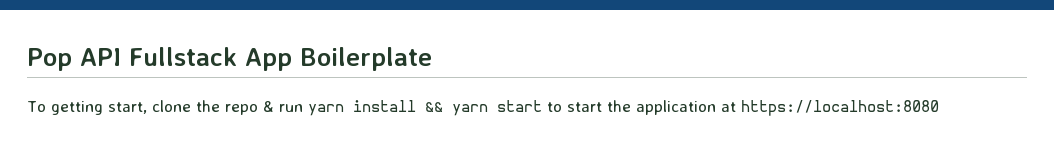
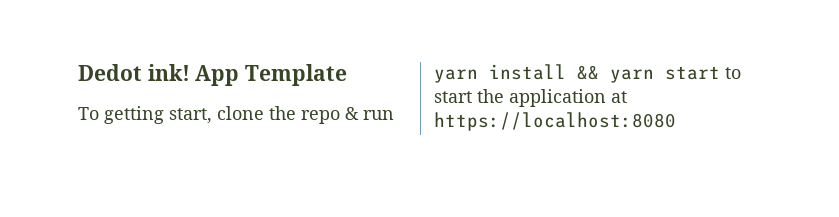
[27,47,432,71] Pop API Fullstack App Boilerplate -> [78,64,348,86] Dedot ink! App Template

